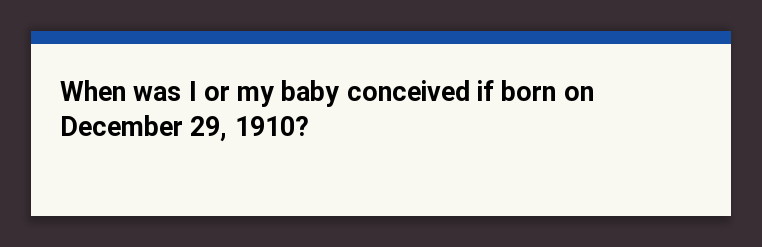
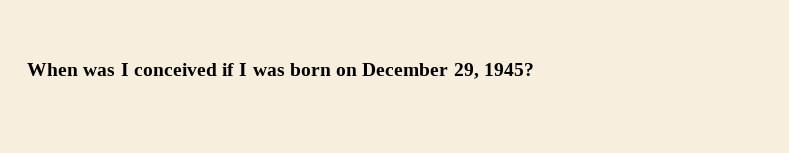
[203,80,495,107] or my baby conceived if -> [133,63,285,76] conceived if I was
[234,116,309,136] 1910? -> [483,63,534,76] 1945?

